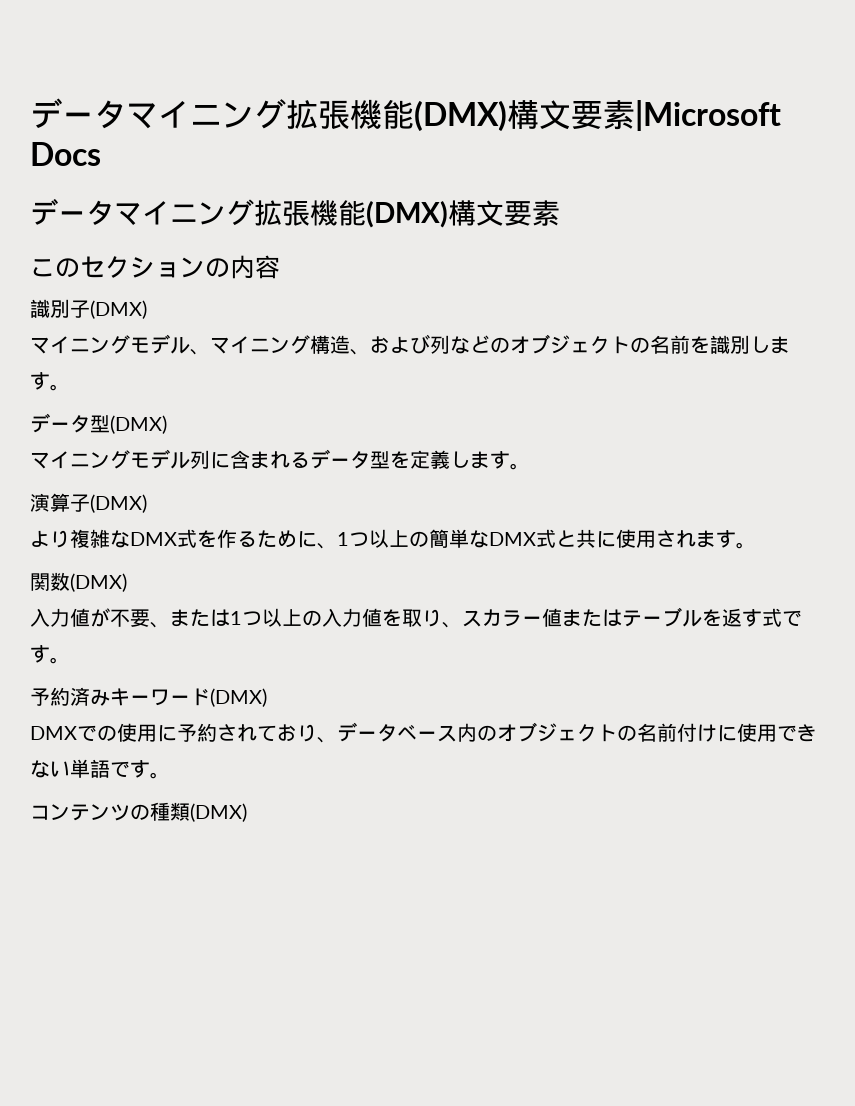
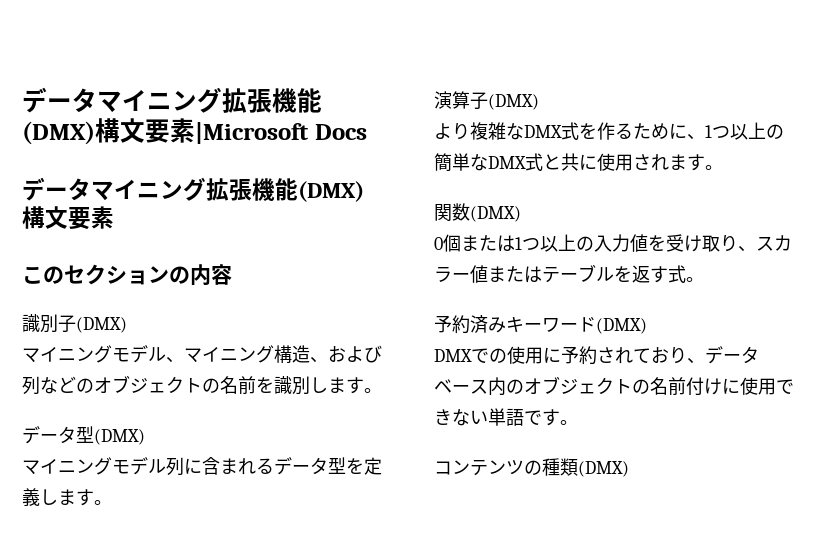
[30,608,170,628] 入力値が不要、 -> [434,234,461,252] 0個
(402, 618) none -> [666,234,702,252] 受け
[782,610,802,627] [30,645,50,663] です -> (686, 274) none

